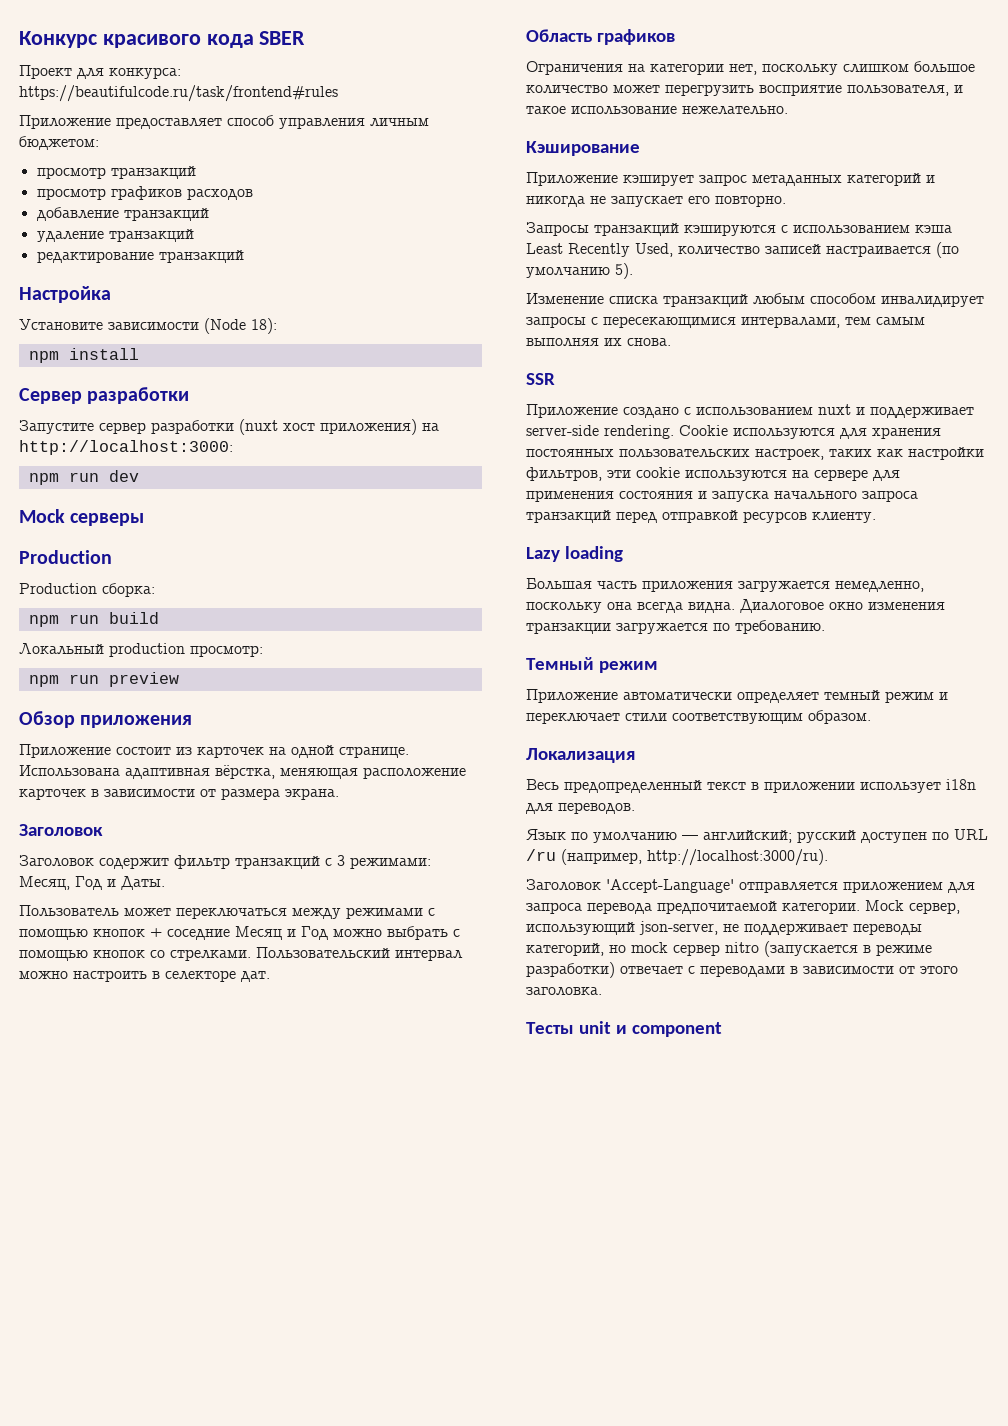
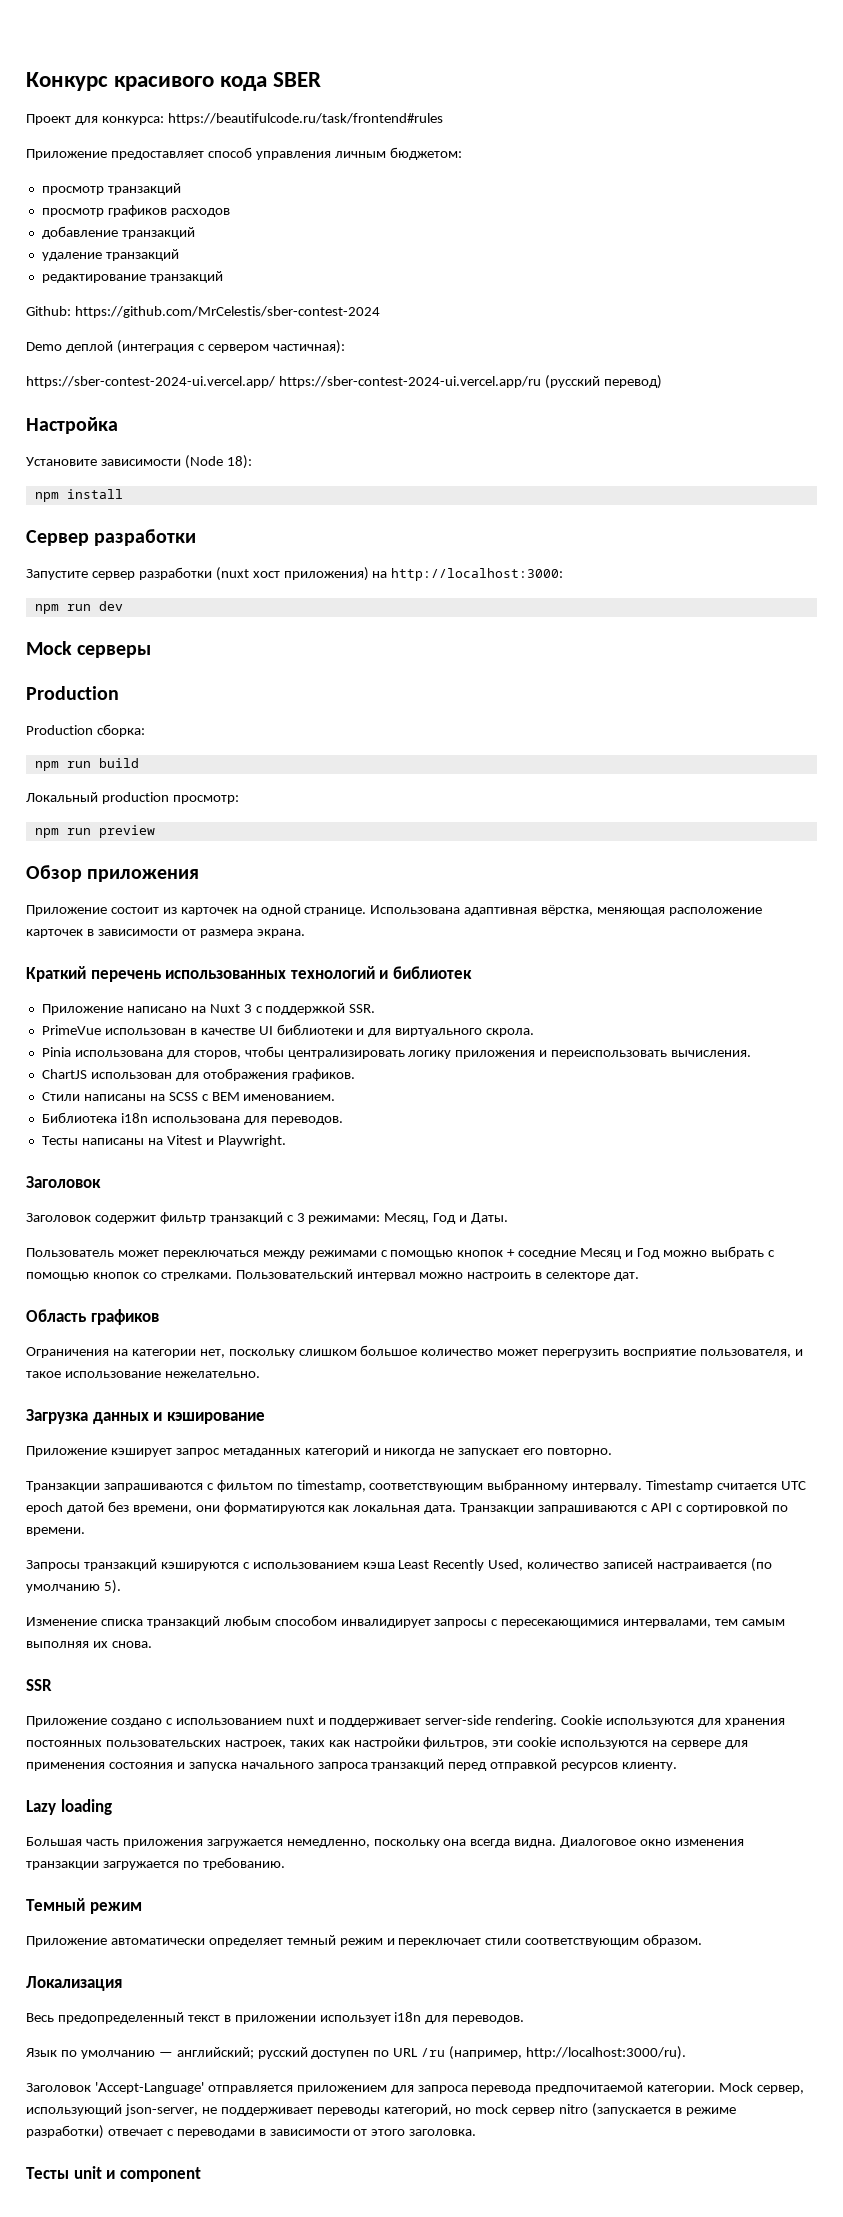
(244, 256) none -> [26,306,380,318] [26,340,345,354] [26,375,662,389] // Github: https://github.com/MrCelestis/sber-contest-2024 // Demo деплой (интеграция с сервером частичная): // https://sber-contest-2024-ui.vercel.app/ https://sber-contest-2024-ui.vercel.app/ru (русский перевод)
(339, 794) none -> [26,966,472,982] [41,1003,376,1015] [41,1024,535,1037] [41,1046,752,1059] [41,1068,355,1081] [41,1092,336,1101] [41,1112,343,1125] [41,1135,286,1147] // Краткий перечень использованных технологий и библиотек // Приложение написано на Nuxt 3 с поддержкой SSR. // PrimeVue использован в качестве UI библиотеки и для виртуального скрола. // Pinia использована для сторов, чтобы централизировать логику приложения и переиспользовать вычисления. // ChartJS использован для отображения графиков. // Стили написаны на SCSS с BEM именованием. // Библиотека i18n использована для переводов. // Тесты написаны на Vitest и Playwright.
[526,141,640,156] Кэширование -> [26,1409,265,1424] Загрузка данных и кэширование
(786, 201) none -> [26,1479,807,1492] [26,1501,788,1514] [26,1527,85,1536] // Транзакции запрашиваются с фильтом по timestamp, соответствующим выбранному интервалу. Timestamp считается UTC epoch датой без времени, они форматируются как локальная дата. Транзакции запрашиваются с API с сортировкой по времени.

